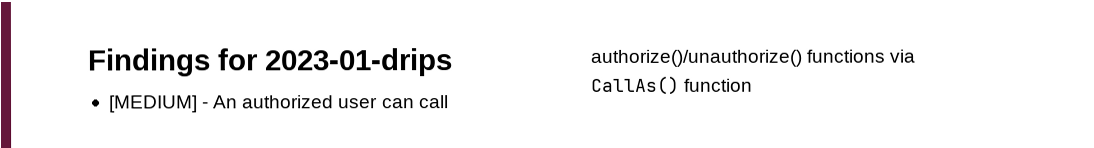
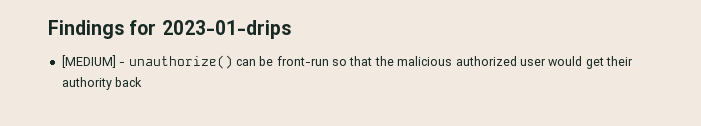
[213,95,449,109] [589,49,916,67] [590,75,754,95] An authorized user can call authorize()/unauthorize() functions via CallAs() function -> [128,55,633,69] [61,77,143,90] unauthorize() can be front-run so that the malicious authorized user would get their authority back

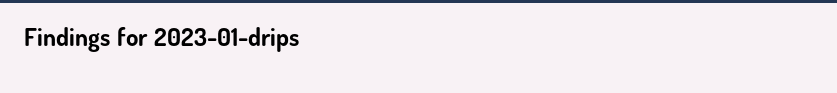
[61,55,633,69] [61,77,143,90] // [MEDIUM] - unauthorize() can be front-run so that the malicious authorized user would get their authority back -> (299, 39) none

